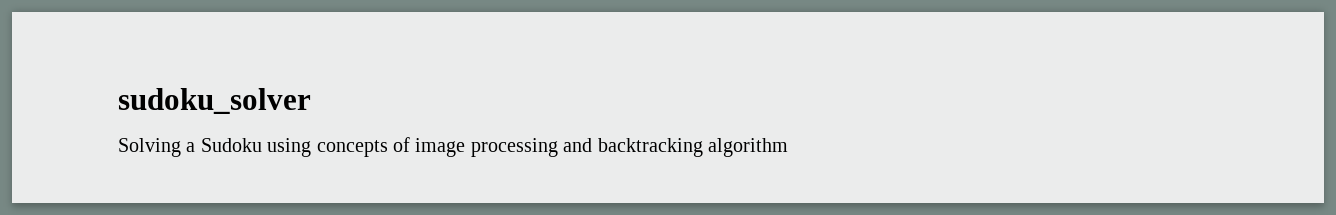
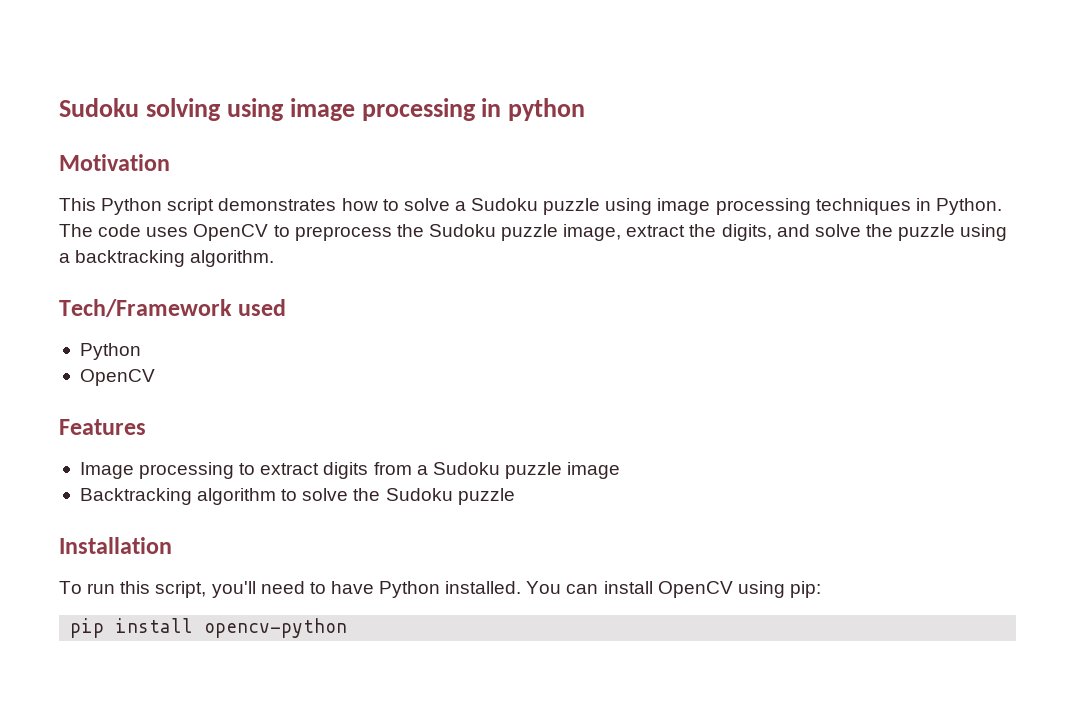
[118,88,311,114] [118,137,788,157] sudoku_solver // Solving a Sudoku using concepts of image processing and backtracking algorithm -> [59,98,586,121] [59,154,170,171] [59,198,1002,215] [59,224,1008,241] [59,250,275,267] [59,299,287,317] [79,343,141,360] [79,369,155,386] [59,419,146,435] [79,462,621,479] [79,488,515,505] [59,537,172,554] [59,581,821,598] [70,618,348,638] Sudoku solving using image processing in python // Motivation // This Python script demonstrates how to solve a Sudoku puzzle using image processing techniques in Python. The code uses OpenCV to preprocess the Sudoku puzzle image, extract the digits, and solve the puzzle using a backtracking algorithm. // Tech/Framework used // Python // OpenCV // Features // Image processing to extract digits from a Sudoku puzzle image // Backtracking algorithm to solve the Sudoku puzzle // Installation // To run this script, you'll need to have Python installed. You can install OpenCV using pip: // pip install opencv-python

